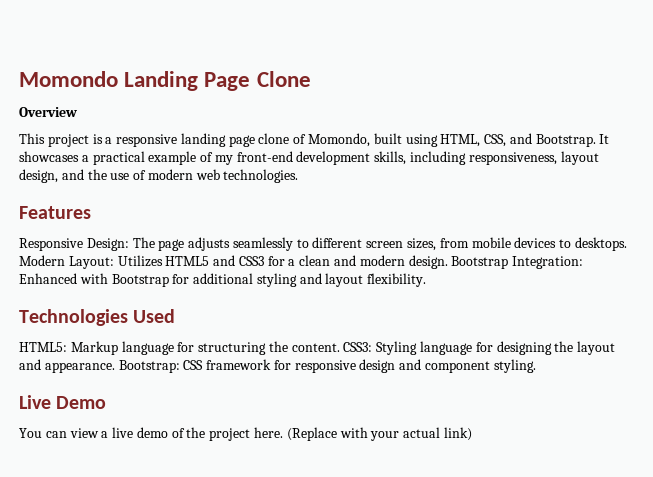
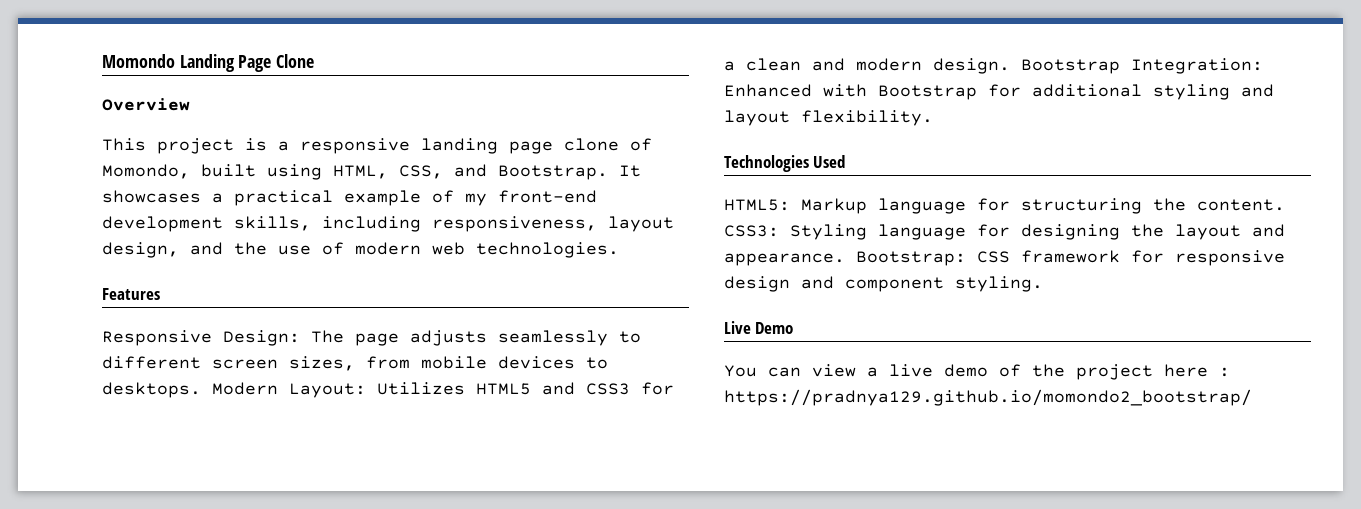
[254,427,472,441] here. (Replace with your actual link) -> [1164,364,1230,377] [724,389,1252,406] here : https://pradnya129.github.io/momondo2_bootstrap/

